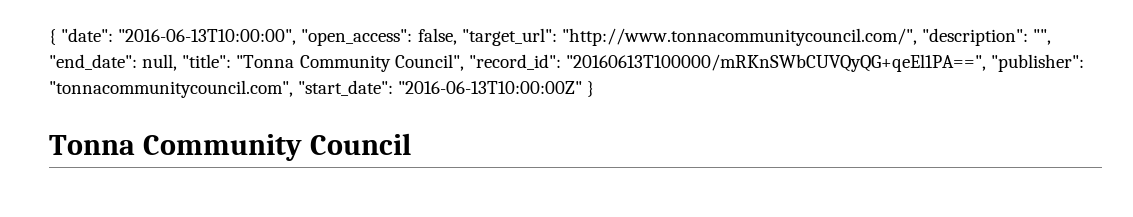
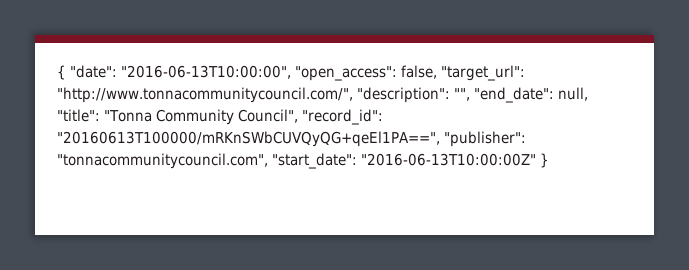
[49,133,411,161] // Tonna Community Council -> (550, 160) none

